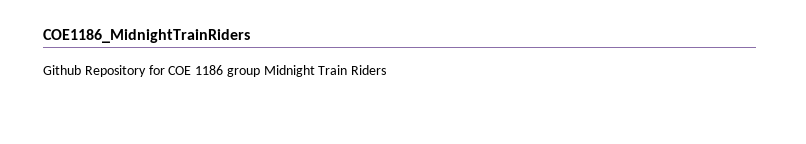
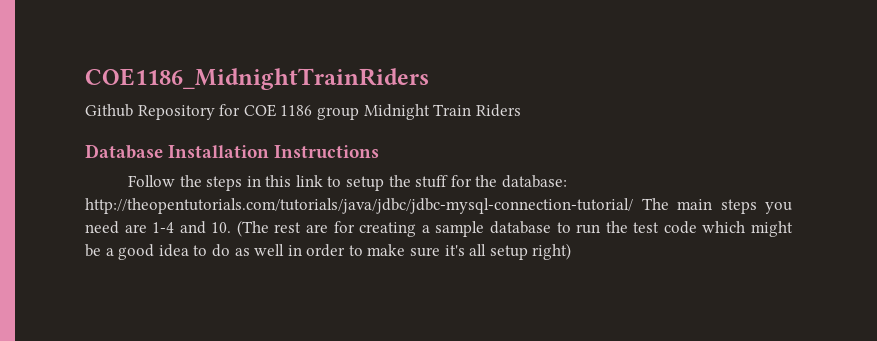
(387, 70) none -> [85,144,380,159] [127,175,568,191] [85,198,792,214] [85,220,793,237] [85,243,572,260] // Database Installation Instructions // Follow the steps in this link to setup the stuff for the database: http://theopentutorials.com/tutorials/java/jdbc/jdbc-mysql-connection-tutorial/ The main steps you need are 1-4 and 10. (The rest are for creating a sample database to run the test code which might be a good idea to do as well in order to make sure it's all setup right)

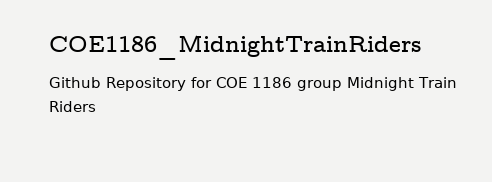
[85,144,380,159] [127,175,568,191] [85,198,792,214] [85,220,793,237] [85,243,572,260] // Database Installation Instructions // Follow the steps in this link to setup the stuff for the database: http://theopentutorials.com/tutorials/java/jdbc/jdbc-mysql-connection-tutorial/ The main steps you need are 1-4 and 10. (The rest are for creating a sample database to run the test code which might be a good idea to do as well in order to make sure it's all setup right) -> (96, 106) none

